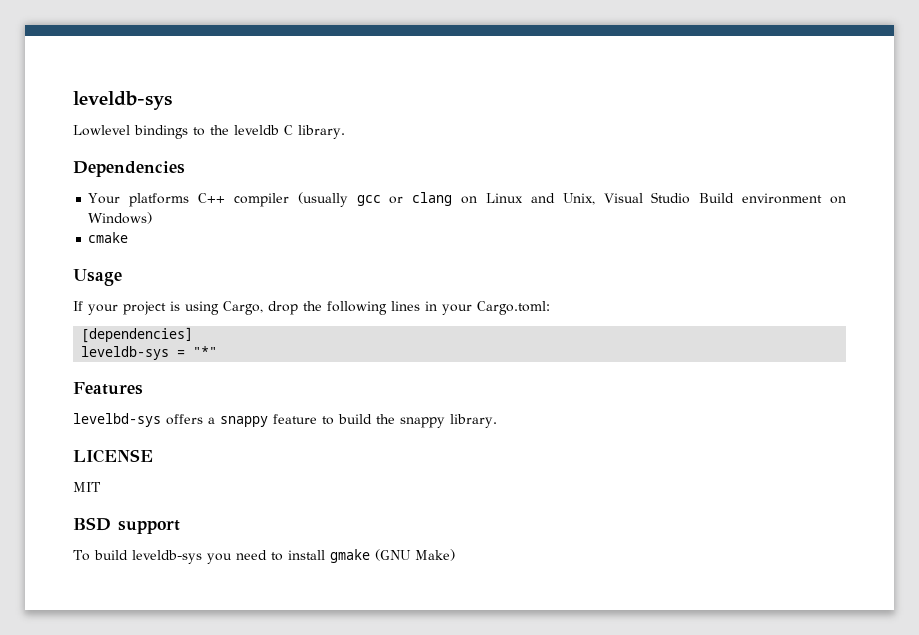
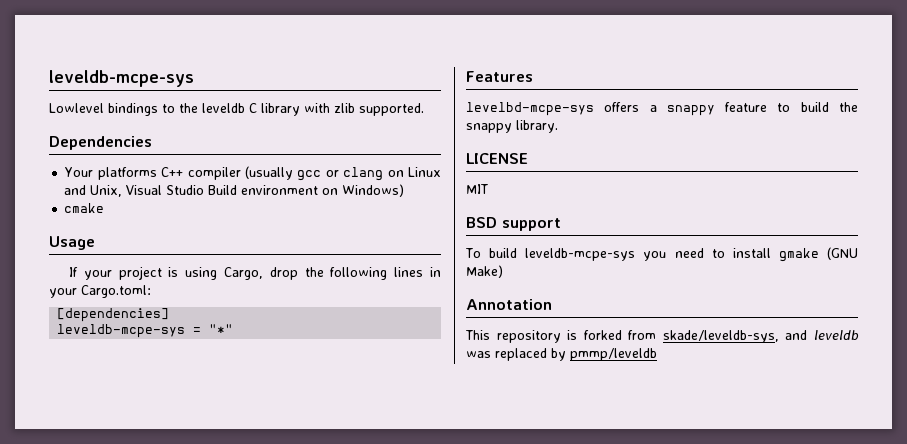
[73,91,172,110] leveldb-sys -> [49,70,194,87] leveldb-mcpe-sys
[298,125,345,139] library. -> [261,103,424,116] library with zlib supported.
[81,346,170,360] leveldb-sys -> [57,324,186,338] leveldb-mcpe-sys
[73,413,161,427] levelbd-sys -> [466,102,594,116] levelbd-mcpe-sys
[131,550,202,564] leveldb-sys -> [525,248,636,261] leveldb-mcpe-sys
(455, 555) none -> [466,299,552,310] [465,330,859,343] [466,348,657,361] // Annotation // This repository is forked from skade/leveldb-sys, and leveldb was replaced by pmmp/leveldb

